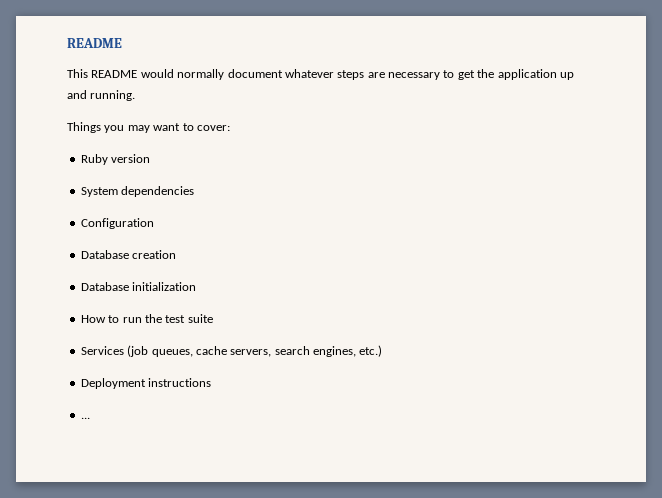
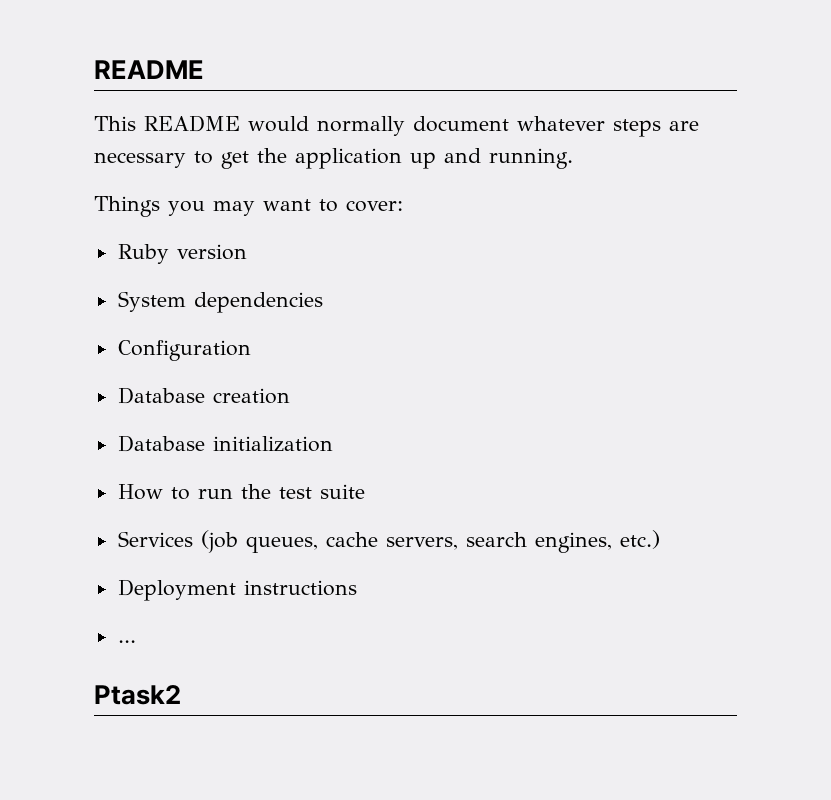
(90, 418) none -> [94,685,181,705] // Ptask2

